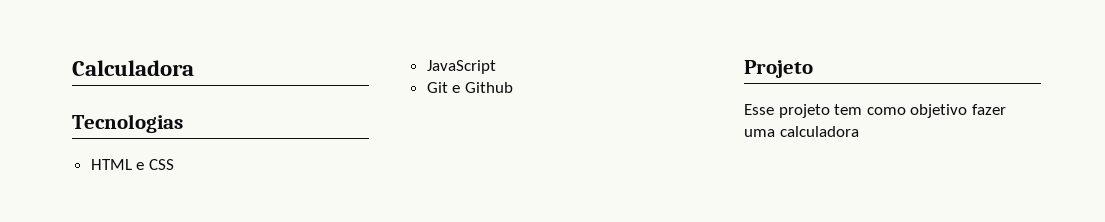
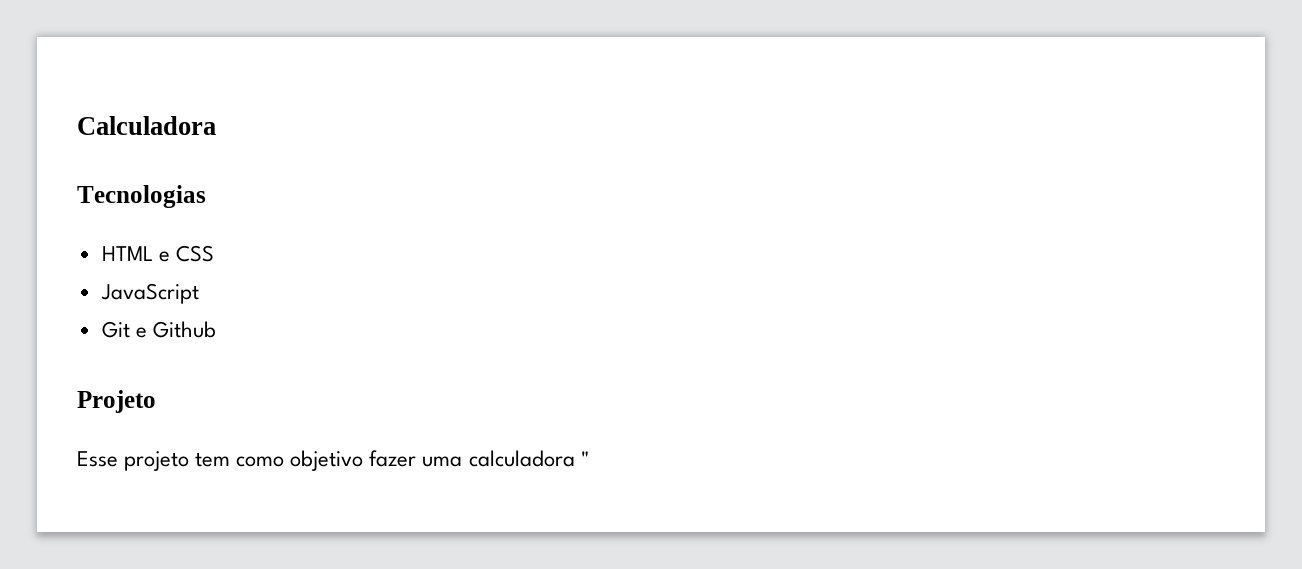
(859, 131) none -> [580,451,589,466] "

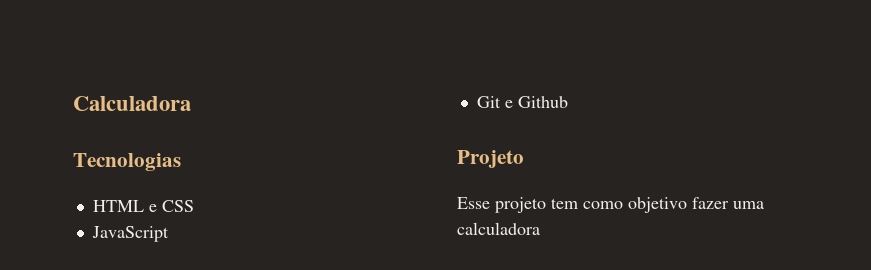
[580,451,589,466] " -> (540, 228) none

